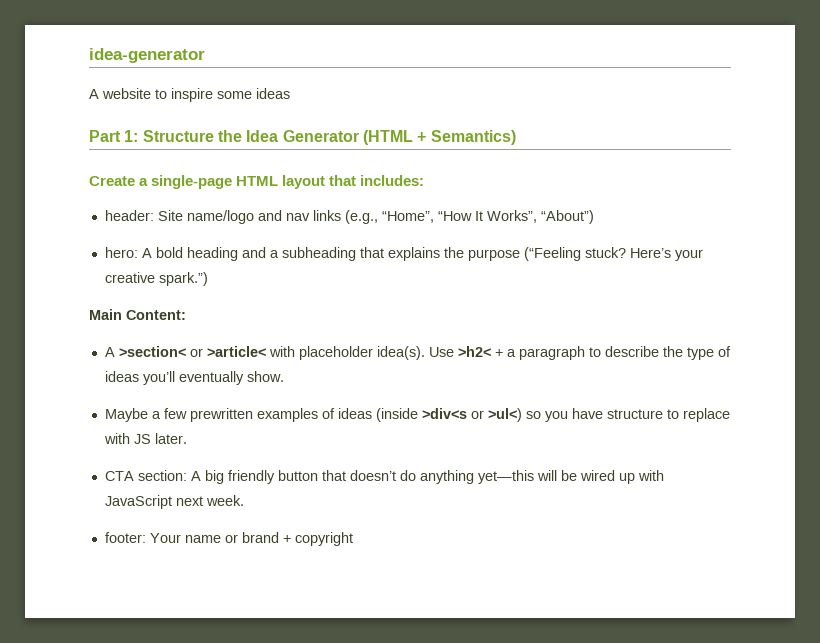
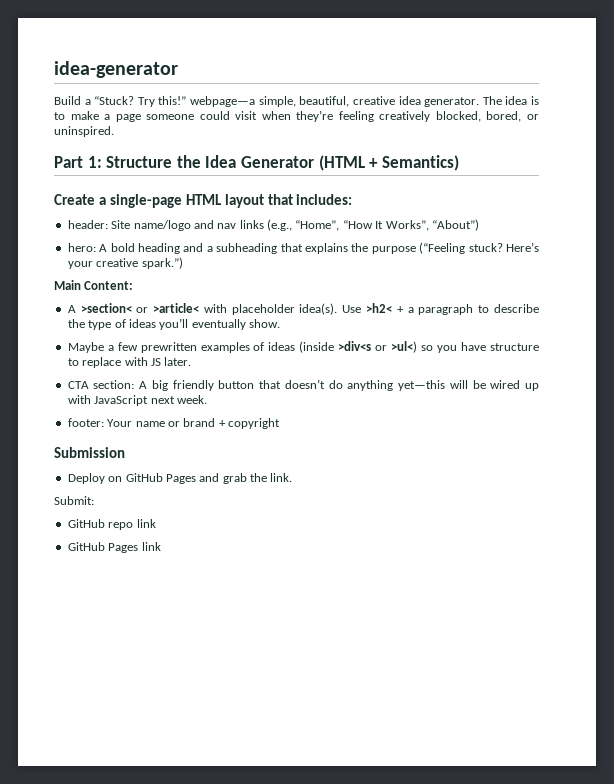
[89,88,290,102] A website to inspire some ideas -> [54,96,540,107] [54,110,539,122] [54,126,114,137] Build a “Stuck? Try this!” webpage—a simple, beautiful, creative idea generator. The idea is to make a page someone could visit when they’re feeling creatively blocked, bored, or uninspired.
(353, 539) none -> [54,447,125,458] [67,473,293,484] [54,496,94,505] [67,519,156,530] [67,542,161,553] // Submission // Deploy on GitHub Pages and grab the link. // Submit: // GitHub repo link // GitHub Pages link

